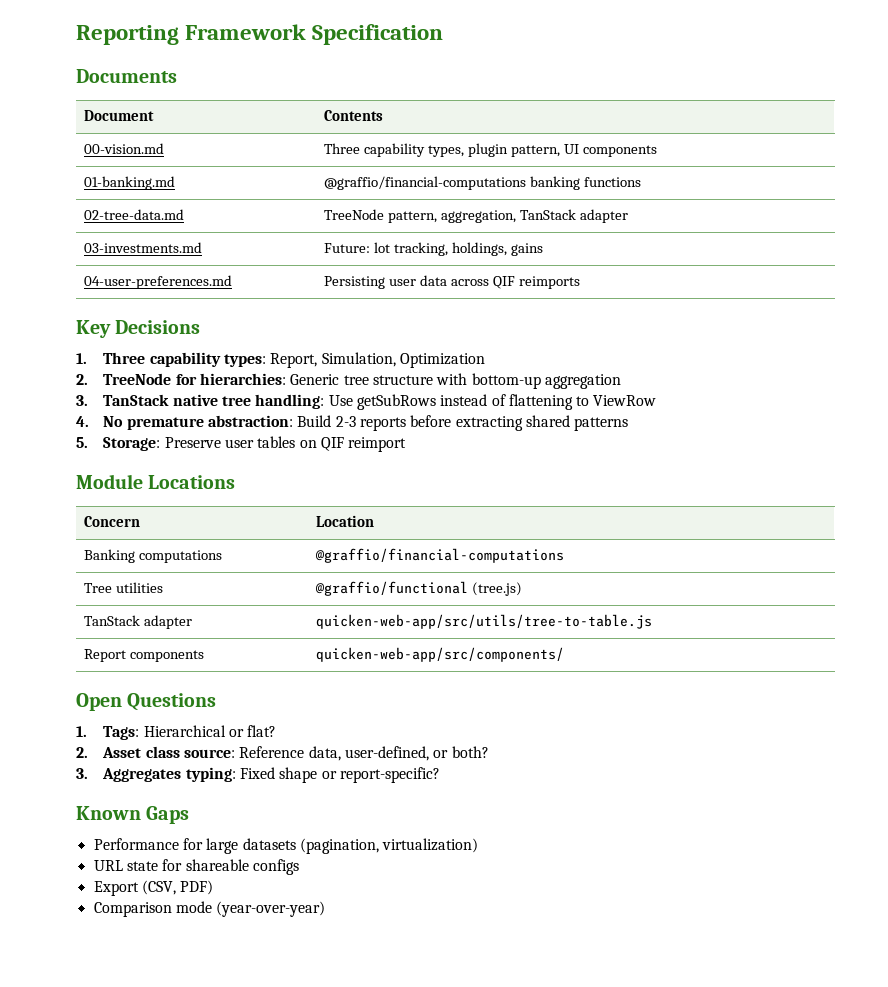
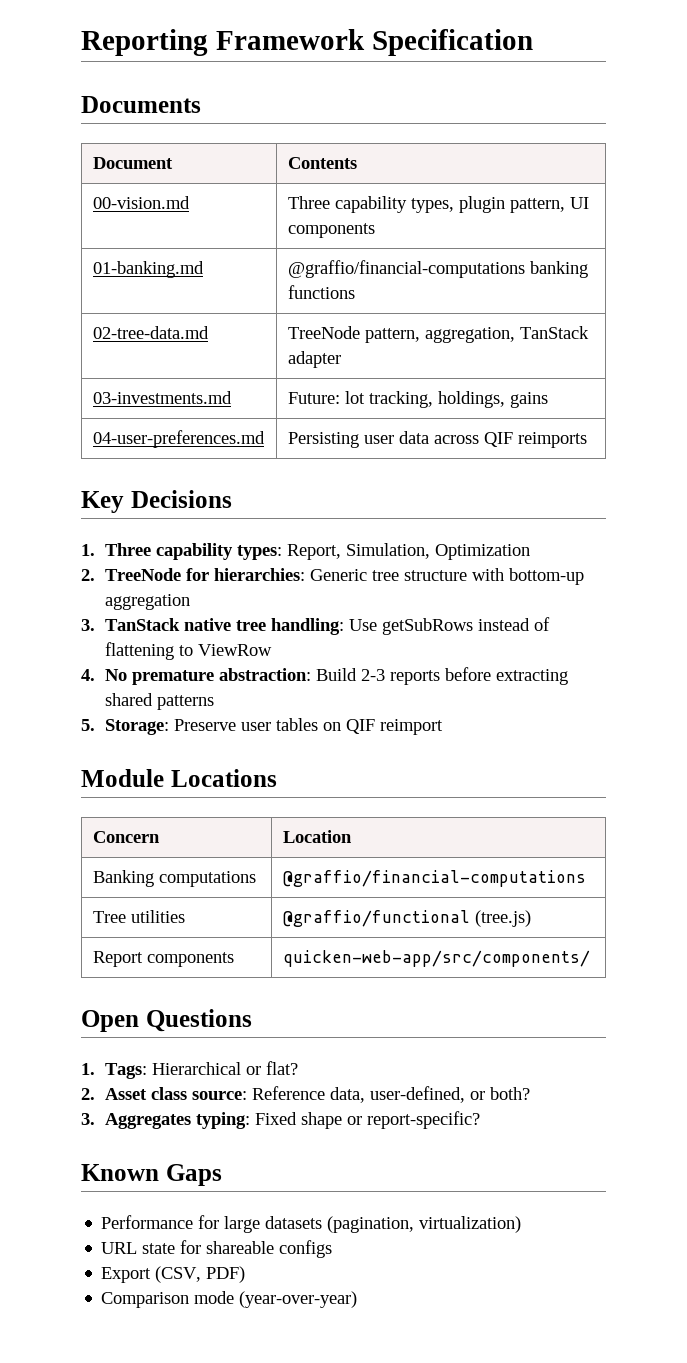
[84,615,193,629] [316,614,653,629] // TanStack adapter | quicken-web-app/src/utils/tree-to-table.js -> (531, 918) none

